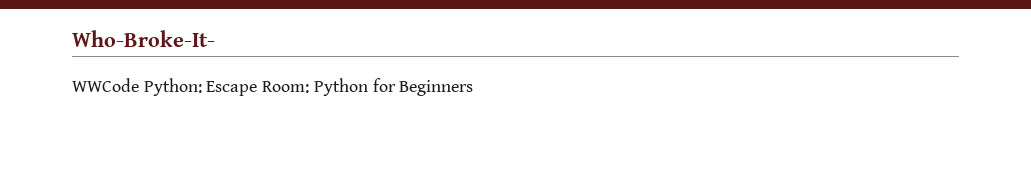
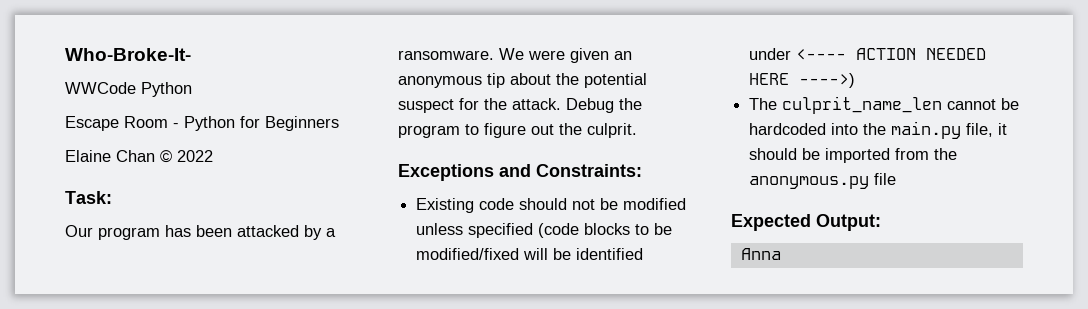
[143,78,310,96] Python: Escape Room: -> [141,82,192,97] [65,116,179,131] Python // Escape Room -
(474, 88) none -> [65,150,213,163] [65,191,112,204] [65,225,336,240] [398,48,632,63] [398,73,647,88] [398,98,642,113] [398,123,637,138] [398,164,642,181] [416,198,687,213] [416,223,673,238] [416,248,644,260] [749,48,987,60] [749,73,856,88] [749,96,1020,114] [749,121,1008,139] [749,148,958,163] [749,173,897,189] [731,214,881,231] [740,248,781,260] // Elaine Chan © 2022 // Task: // Our program has been attacked by a ransomware. We were given an anonymous tip about the potential suspect for the attack. Debug the program to figure out the culprit. // Exceptions and Constraints: // Existing code should not be modified unless specified (code blocks to be modified/fixed will be identified under <---- ACTION NEEDED HERE ---->) // The culprit_name_len cannot be hardcoded into the main.py file, it should be imported from the anonymous.py file // Expected Output: // Anna

